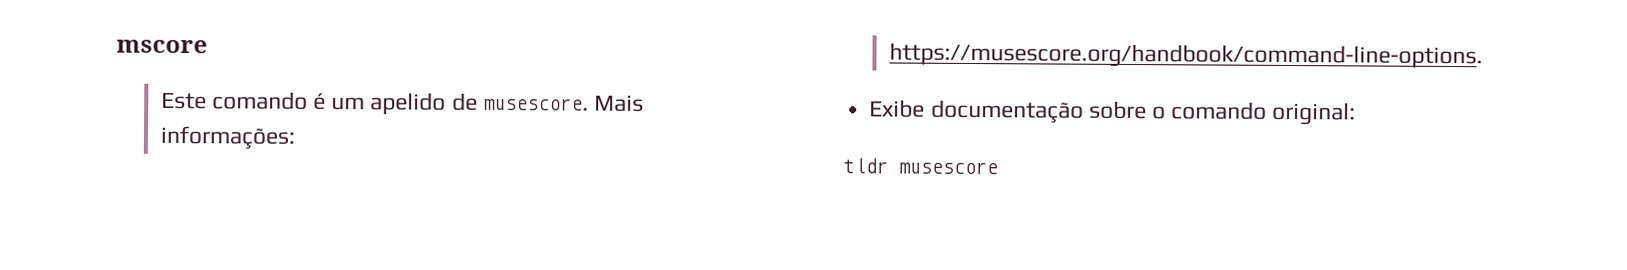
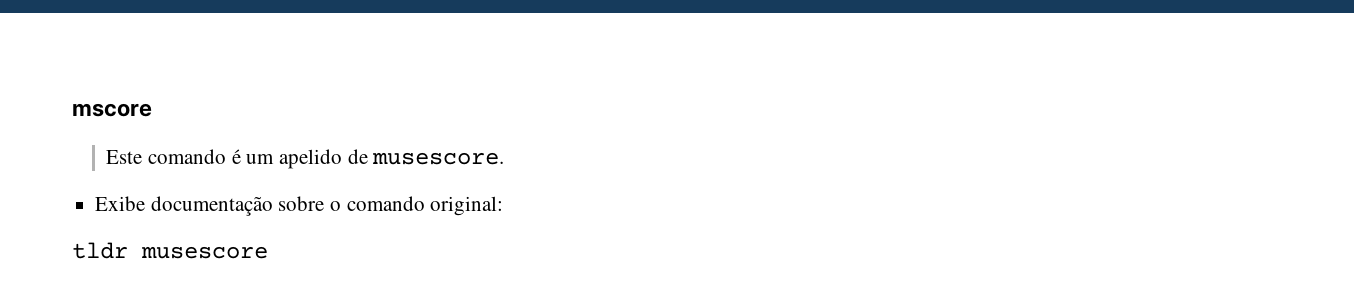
[594,94,645,112] [159,125,296,150] [888,42,1483,70] Mais informações: https://musescore.org/handbook/command-line-options. -> (505, 158) none

